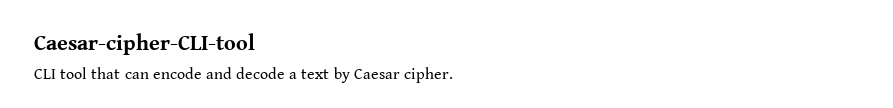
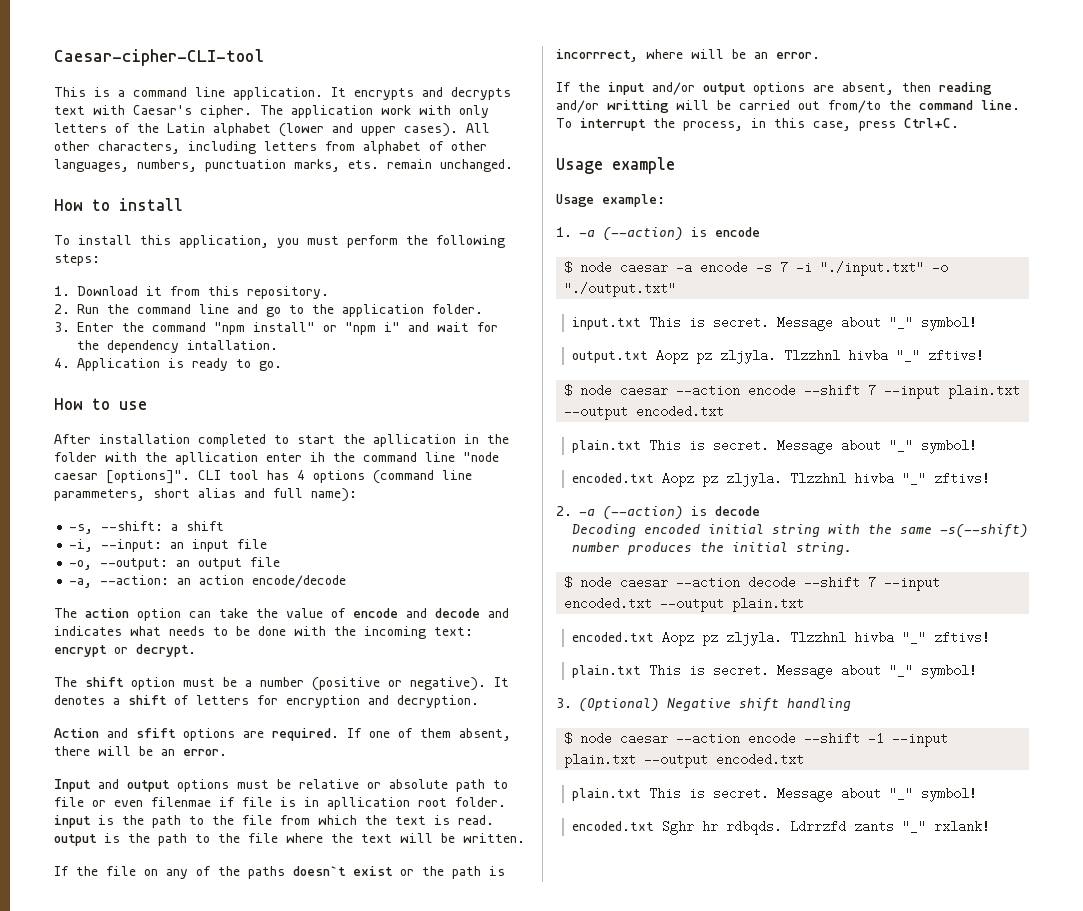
[34,67,454,83] CLI tool that can encode and decode a text by Caesar cipher. -> [54,87,511,100] [54,105,489,118] [54,123,490,137] [54,141,487,154] [54,159,513,172] [54,198,183,211] [54,235,505,248] [54,254,100,266] [54,286,329,299] [54,304,483,317] [54,322,498,335] [77,340,278,353] [54,358,282,371] [54,398,147,410] [54,434,509,447] [54,452,499,465] [54,470,472,484] [54,488,357,502] [69,521,225,534] [69,539,268,552] [69,557,281,570] [69,575,347,588] [54,608,509,621] [54,626,473,639] [54,644,196,657] [54,677,509,691] [54,695,479,708] [54,728,511,741] [54,746,227,756] [54,779,508,792] [54,797,506,810] [54,815,494,828] [54,833,525,846] [54,866,505,879] [556,49,820,62] [556,82,992,95] [556,100,1020,113] [556,118,959,131] [556,157,675,174] [556,194,665,207] [556,227,760,241] [564,261,949,276] [564,282,677,297] [571,316,977,331] [571,349,984,364] [564,384,1021,399] [564,405,725,420] [571,439,977,454] [571,472,990,487] [556,506,760,520] [571,524,1028,538] [571,542,852,555] [564,576,941,591] [564,597,805,612] [571,631,990,646] [571,664,977,679] [556,698,851,712] [564,732,949,747] [564,753,805,768] [571,787,977,802] [571,820,990,835] This is a command line application. It encrypts and decrypts text with Caesar's cipher. The application work with only letters of the Latin alphabet (lower and upper cases). All other characters, including letters from alphabet of other languages, numbers, punctuation marks, ets. remain unchanged. // How to install // To install this application, you must perform the following steps: // 1. Download it from this repository. // 2. Run the command line and go to the application folder. // 3. Enter the command "npm install" or "npm i" and wait for the dependency intallation. // 4. Application is ready to go. // How to use // After installation completed to start the apllication in the folder with the apllication enter ih the command line "node caesar [options]". CLI tool has 4 options (command line parammeters, short alias and full name): // -s, --shift: a shift // -i, --input: an input file // -o, --output: an output file // -a, --action: an action encode/decode // The action option can take the value of encode and decode and indicates what needs to be done with the incoming text: encrypt or decrypt. // The shift option must be a number (positive or negative). It denotes a shift of letters for encryption and decryption. // Action and sfift options are required. If one of them absent, there will be an error. // Input and output options must be relative or absolute path to file or even filenmae if file is in apllication root folder. input is the path to the file from which the text is read. output is the path to the file where the text will be written. // If the file on any of the paths doesn`t exist or the path is incorrrect, where will be an error. // If the input and/or output options are absent, then reading and/or writting will be carried out from/to the command line. To interrupt the process, in this case, press Ctrl+C. // Usage example // Usage example: // 1. -a (--action) is encode // $ node caesar -a encode -s 7 -i "./input.txt" -o "./output.txt" // input.txt This is secret. Message about "_" symbol! // output.txt Aopz pz zljyla. Tlzzhnl hivba "_" zftivs! // $ node caesar --action encode --shift 7 --input plain.txt --output encoded.txt // plain.txt This is secret. Message about "_" symbol! // encoded.txt Aopz pz zljyla. Tlzzhnl hivba "_" zftivs! // 2. -a (--action) is decode // Decoding encoded initial string with the same -s(--shift) number produces the initial string. // $ node caesar --action decode --shift 7 --input encoded.txt --output plain.txt // encoded.txt Aopz pz zljyla. Tlzzhnl hivba "_" zftivs! // plain.txt This is secret. Message about "_" symbol! // 3. (Optional) Negative shift handling // $ node caesar --action encode --shift -1 --input plain.txt --output encoded.txt // plain.txt This is secret. Message about "_" symbol! // encoded.txt Sghr hr rdbqds. Ldrrzfd zants "_" rxlank!

